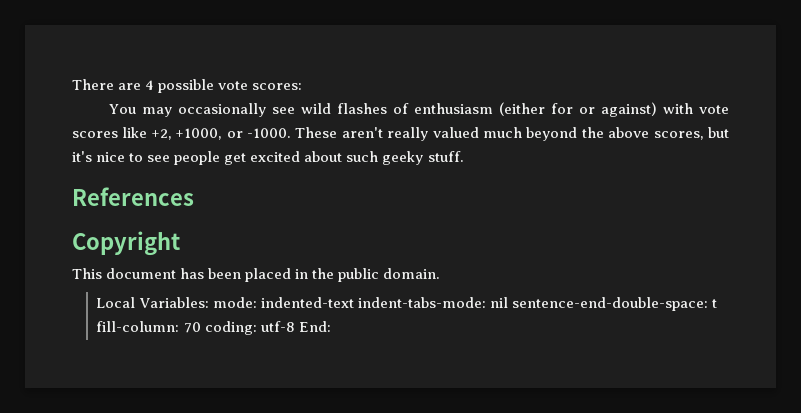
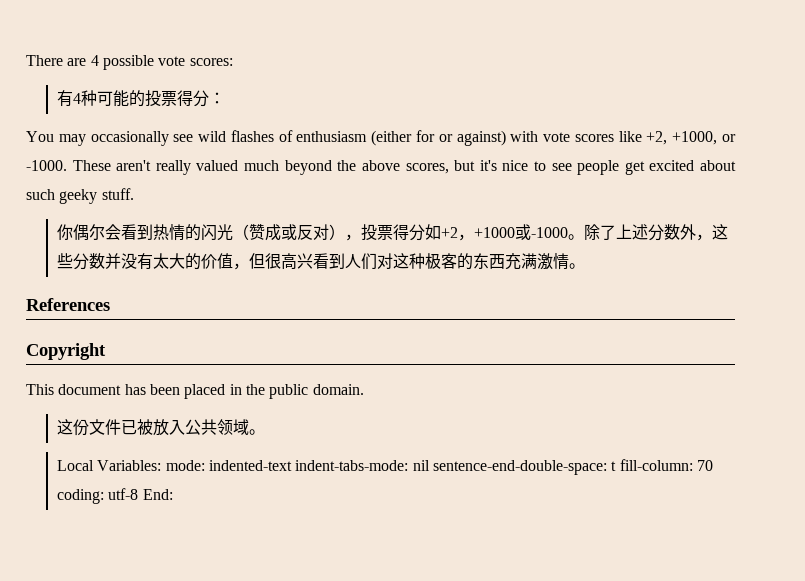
(303, 86) none -> [57,90,226,107] // 有4种可能的投票得分：
(464, 156) none -> [57,224,729,241] [57,253,586,270] // 你偶尔会看到热情的闪光（赞成或反对），投票得分如+2，+1000或-1000。除了上述分数外，这些分数并没有太大的价值，但很高兴看到人们对这种极客的东西充满激情。
(441, 273) none -> [57,419,266,436] // 这份文件已被放入公共领域。

